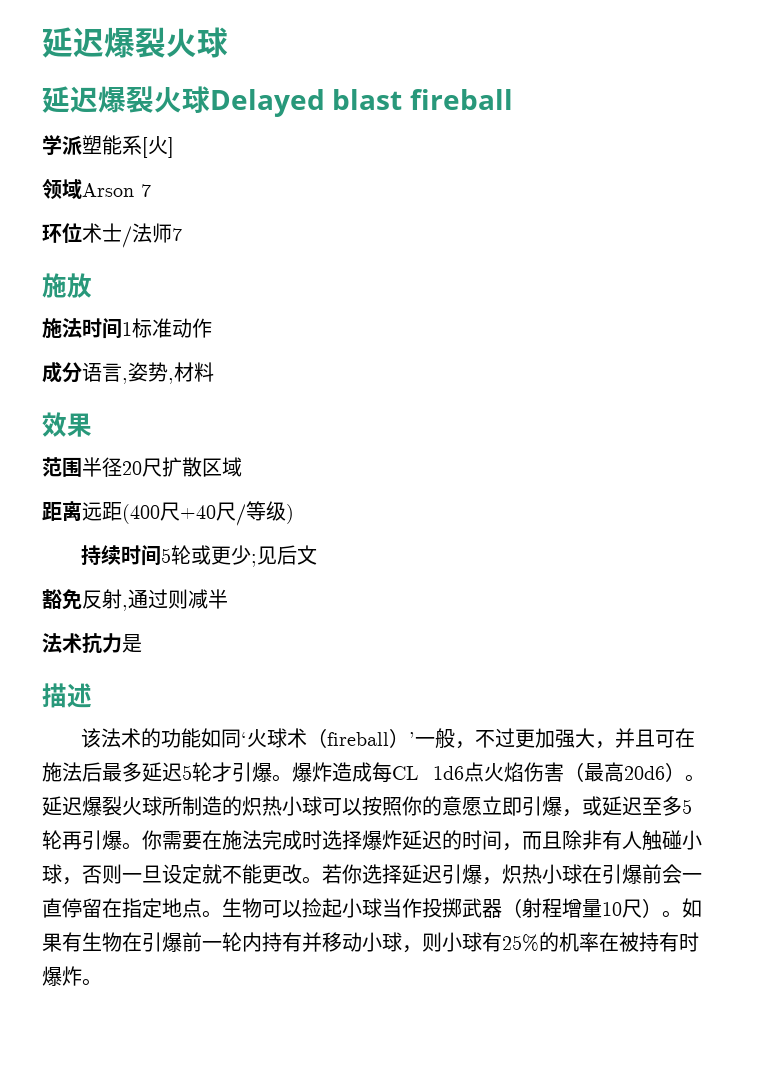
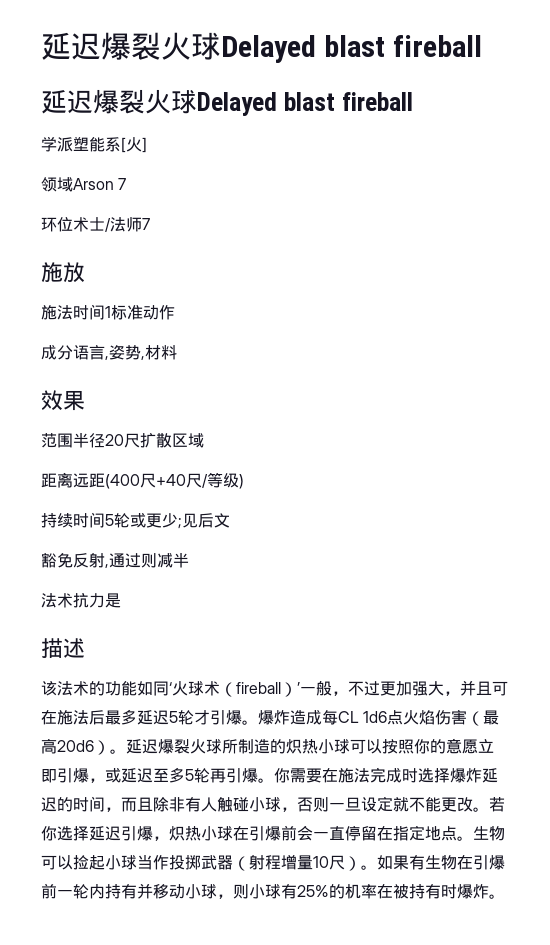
[42,27,228,58] 延迟爆裂火球 -> [41,32,483,63] 延迟爆裂火球Delayed blast fireball

